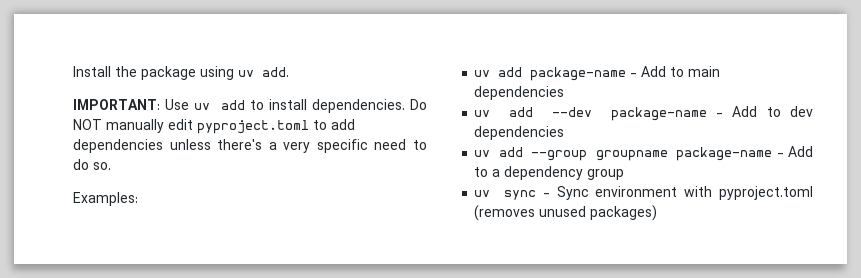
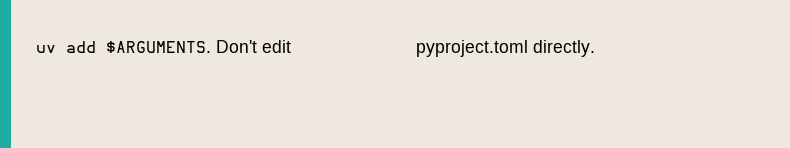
[73,66,289,80] [73,99,427,113] [73,119,355,134] [73,139,427,153] [73,159,111,170] [73,192,138,206] [474,66,721,81] [474,86,565,100] [474,106,813,121] [474,126,565,140] [474,146,813,161] [474,166,625,180] [474,186,813,200] [474,205,658,221] Install the package using uv add. // IMPORTANT: Use uv add to install dependencies. Do NOT manually edit pyproject.toml to add dependencies unless there's a very specific need to do so. // Examples: // uv add package-name - Add to main dependencies // uv add --dev package-name - Add to dev dependencies // uv add --group groupname package-name - Add to a dependency group // uv sync - Sync environment with pyproject.toml (removes unused packages) -> [36,40,595,57] uv add $ARGUMENTS. Don't edit pyproject.toml directly.

